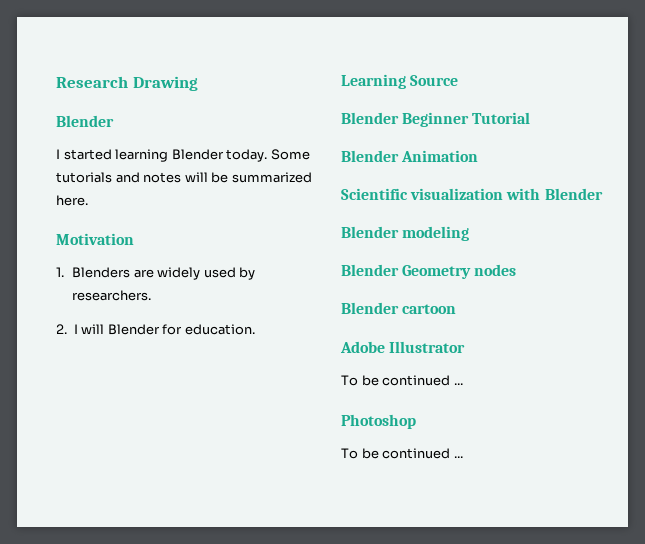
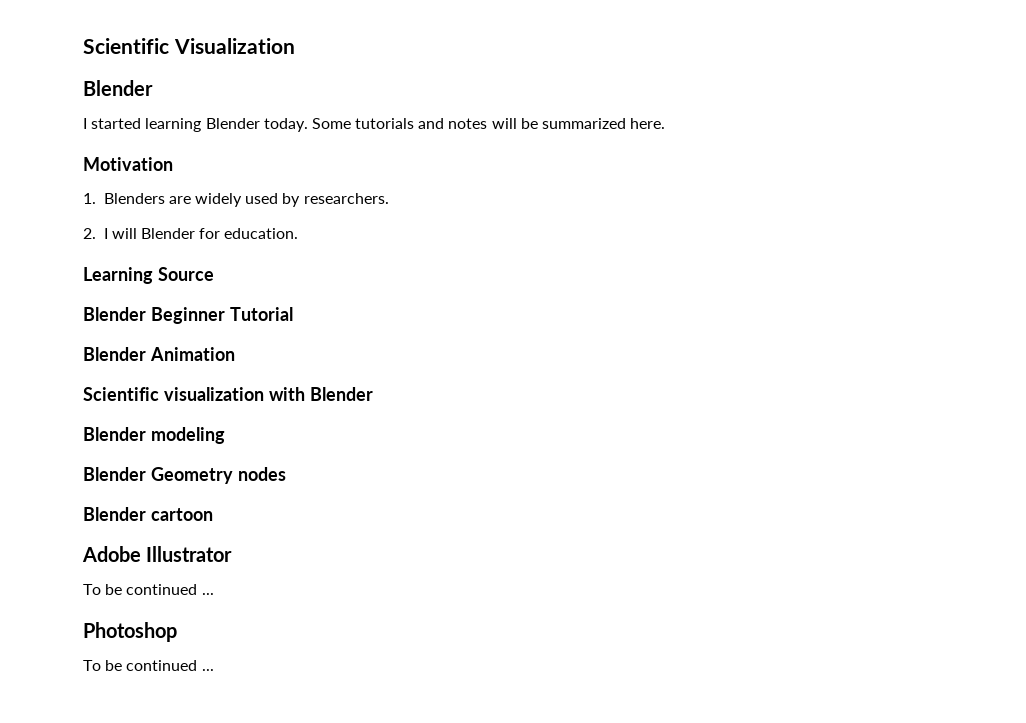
[56,76,198,91] Research Drawing -> [83,38,295,54] Scientific Visualization

